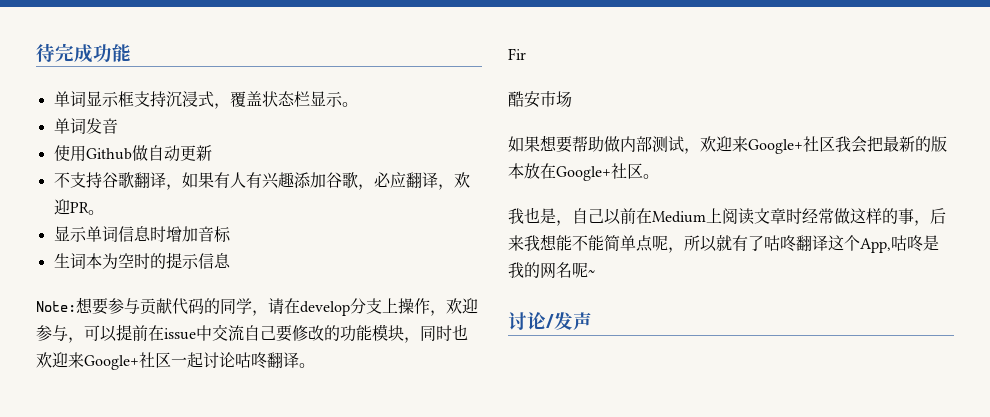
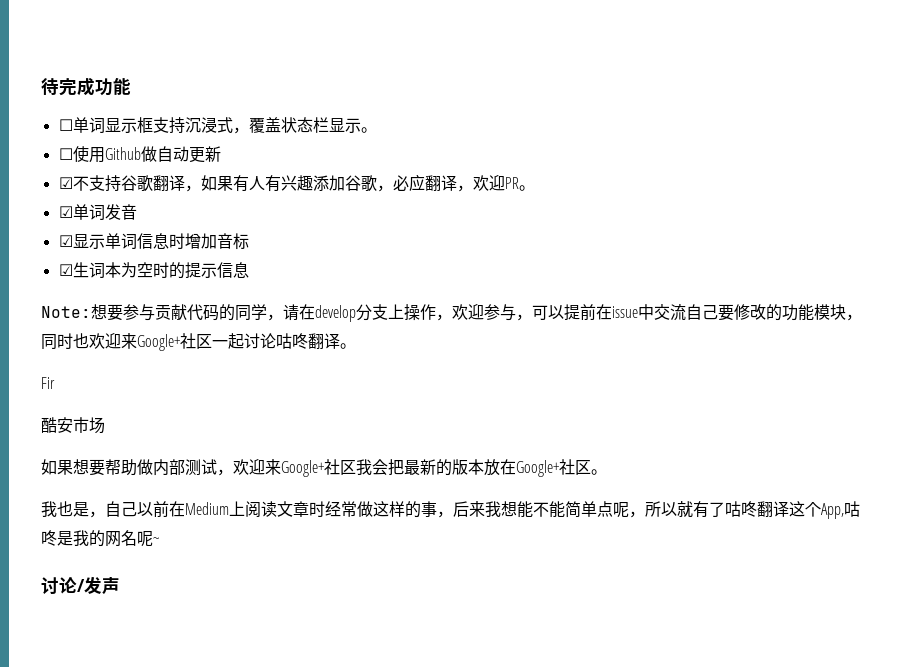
(131, 53) none -> [58,119,73,131] ☐
[53,118,118,134] 单词发音 // -> [58,148,73,160] ☐
(212, 153) none -> [58,177,73,189] ☑
(104, 212) none -> [58,204,137,220] [58,235,73,247] ☑单词发音 // ☑
(231, 234) none -> [58,264,73,276] ☑

